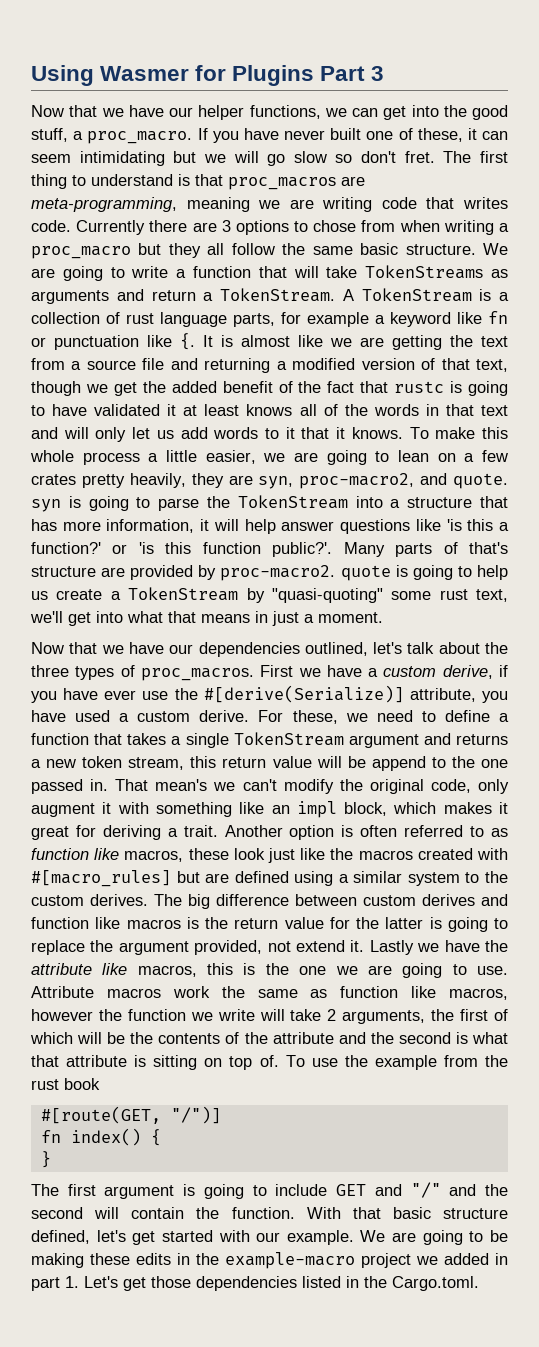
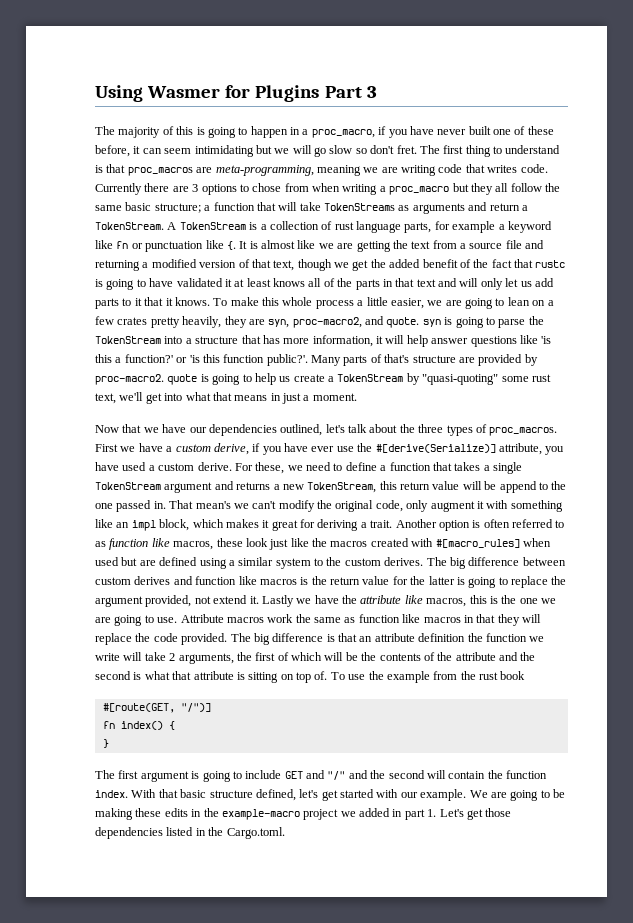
[31,105,508,120] [31,128,208,144] Now that we have our helper functions, we can get into the good stuff, a proc_macro. If -> [95,126,387,138] The majority of this is going to happen in a proc_macro, if
[417,128,463,142] these, -> [527,126,554,135] [95,145,130,157] these before,
[405,243,509,255] [31,266,169,281] structure. We are going to write -> [154,203,201,213] structure;
[373,404,419,416] words -> [355,279,380,290] parts
[213,427,259,439] words -> [95,298,119,309] parts
[82,756,185,770] token stream, -> [307,482,377,493] TokenStream,
(171, 878) none -> [522,538,551,547] [95,557,119,566] when used
[449,988,508,1000] [31,1009,93,1021] macros, however -> [423,614,541,626] [95,633,466,645] macros in that they will replace the code provided. The big difference is that an attribute definition
[231,1207,295,1219] function. -> [506,770,547,779] [95,790,128,798] function index.

